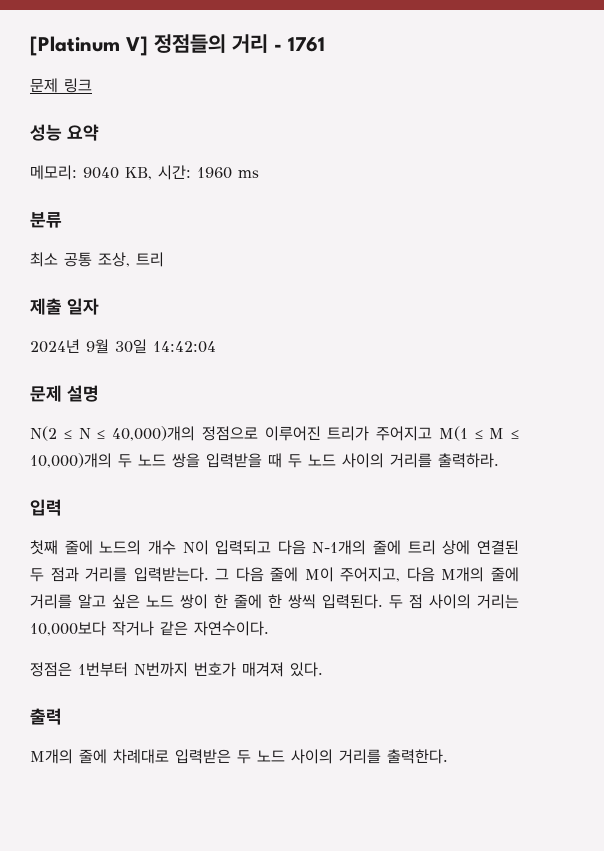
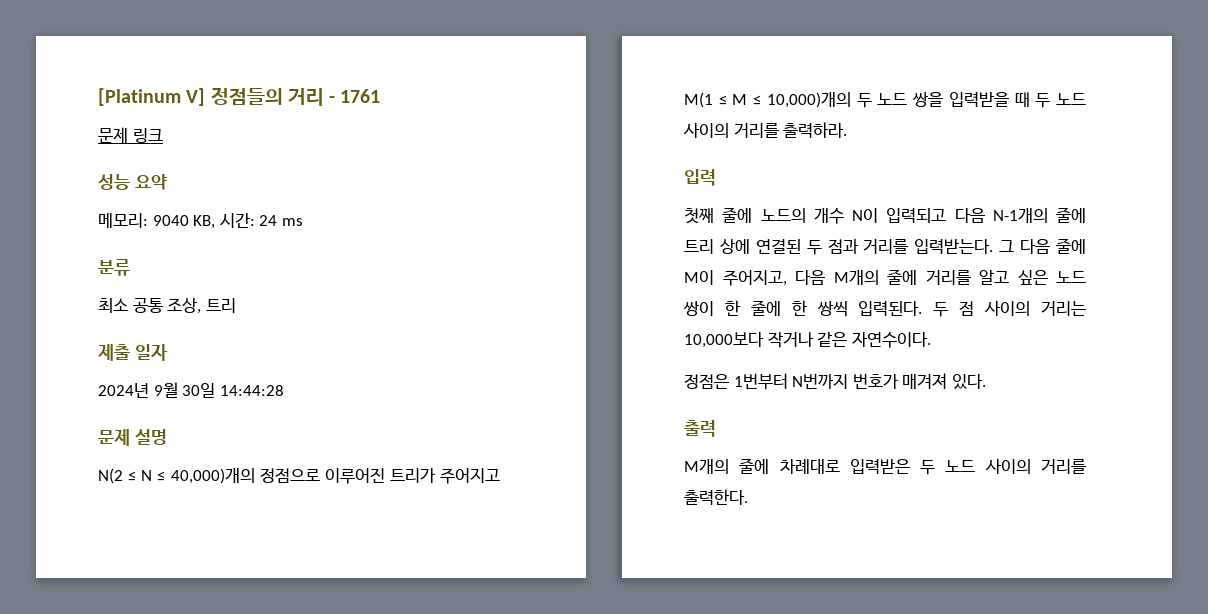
[197,167,232,179] 1960 -> [259,215,278,226] 24
[153,341,216,353] 14:42:04 -> [219,385,284,396] 14:44:28

